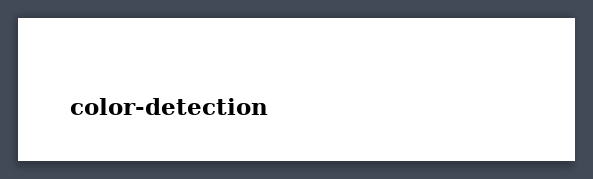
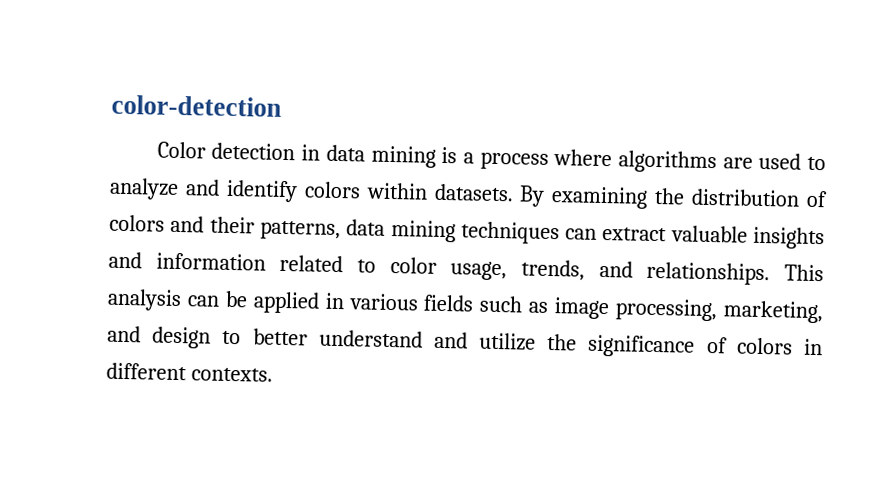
(268, 106) none -> [156,141,826,174] [109,177,828,209] [109,214,825,250] [108,251,824,286] [107,288,824,324] [107,325,823,358] [106,362,273,382] // Color detection in data mining is a process where algorithms are used to analyze and identify colors within datasets. By examining the distribution of colors and their patterns, data mining techniques can extract valuable insights and information related to color usage, trends, and relationships. This analysis can be applied in various fields such as image processing, marketing, and design to better understand and utilize the significance of colors in different contexts.

